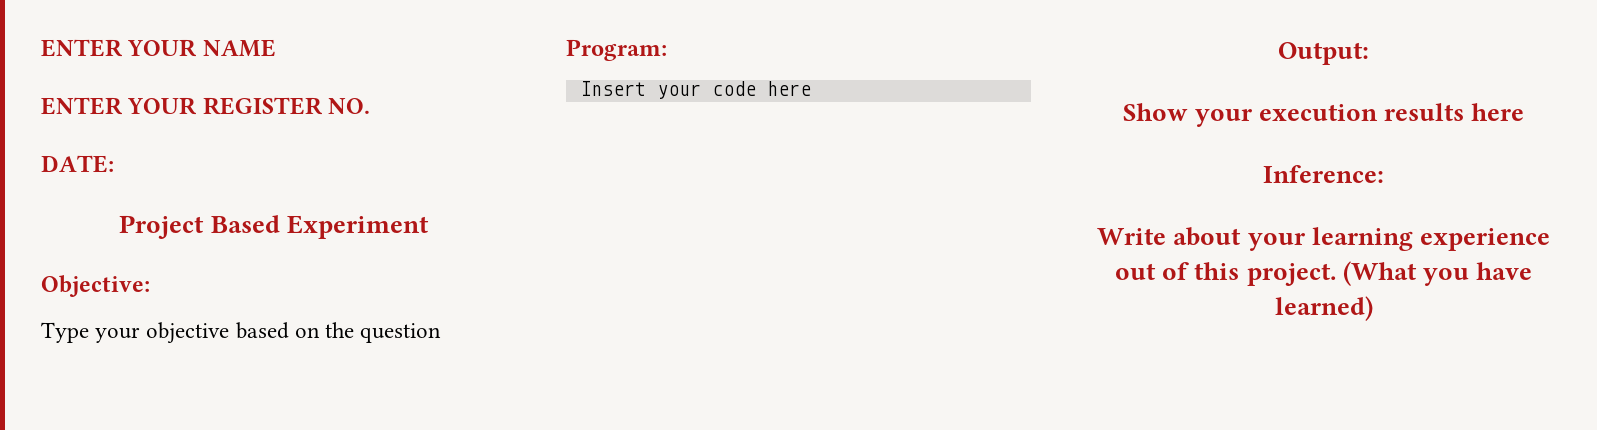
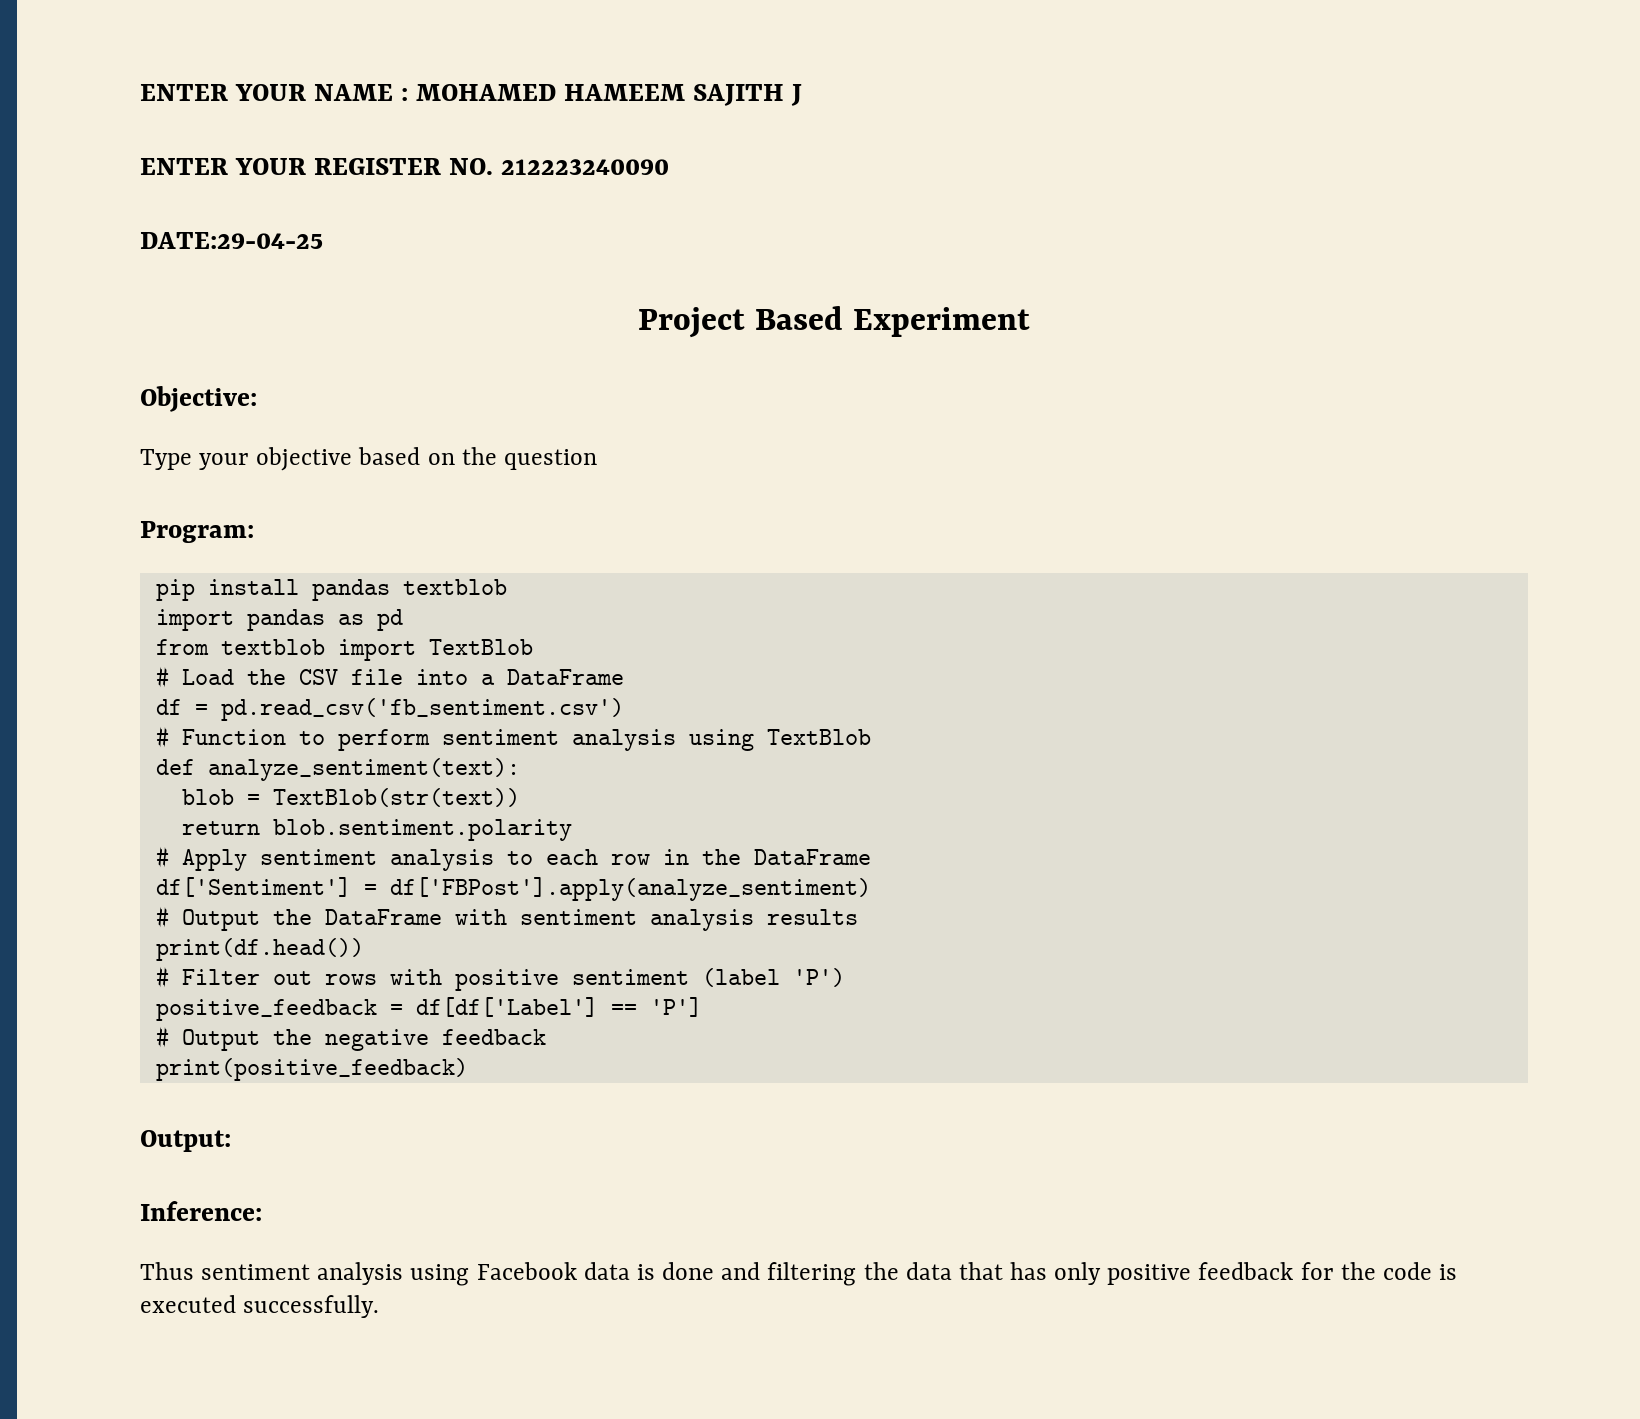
(276, 48) none -> [400,84,802,106] : MOHAMED HAMEEM SAJITH J
[41,155,114,173] // DATE: -> [500,159,669,175] [140,232,323,249] 212223240090 // DATE:29-04-25
[579,81,811,99] [1278,42,1369,65] [1122,103,1525,127] [1263,165,1384,183] [1097,227,1550,251] [1115,261,1532,286] [1274,296,1373,321] Insert your code here // Output: // Show your execution results here // Inference: // Write about your learning experience out of this project. (What you have learned) -> [155,579,507,601] [155,609,403,631] [155,639,533,661] [155,666,624,688] [155,698,624,721] [155,726,871,751] [155,758,520,781] [181,788,520,807] [181,819,572,841] [155,846,871,871] [155,877,871,901] [155,906,858,931] [155,938,364,961] [155,966,845,991] [155,997,702,1021] [155,1026,546,1051] [155,1058,468,1081] [140,1130,231,1152] [140,1201,262,1221] [140,1262,1458,1286] [140,1295,380,1318] pip install pandas textblob // import pandas as pd // from textblob import TextBlob // # Load the CSV file into a DataFrame // df = pd.read_csv('fb_sentiment.csv') // # Function to perform sentiment analysis using TextBlob // def analyze_sentiment(text): // blob = TextBlob(str(text)) // return blob.sentiment.polarity // # Apply sentiment analysis to each row in the DataFrame // df['Sentiment'] = df['FBPost'].apply(analyze_sentiment) // # Output the DataFrame with sentiment analysis results // print(df.head()) // # Filter out rows with positive sentiment (label 'P') // positive_feedback = df[df['Label'] == 'P'] // # Output the negative feedback // print(positive_feedback) // Output: // Inference: // Thus sentiment analysis using Facebook data is done and filtering the data that has only positive feedback for the code is executed successfully.

